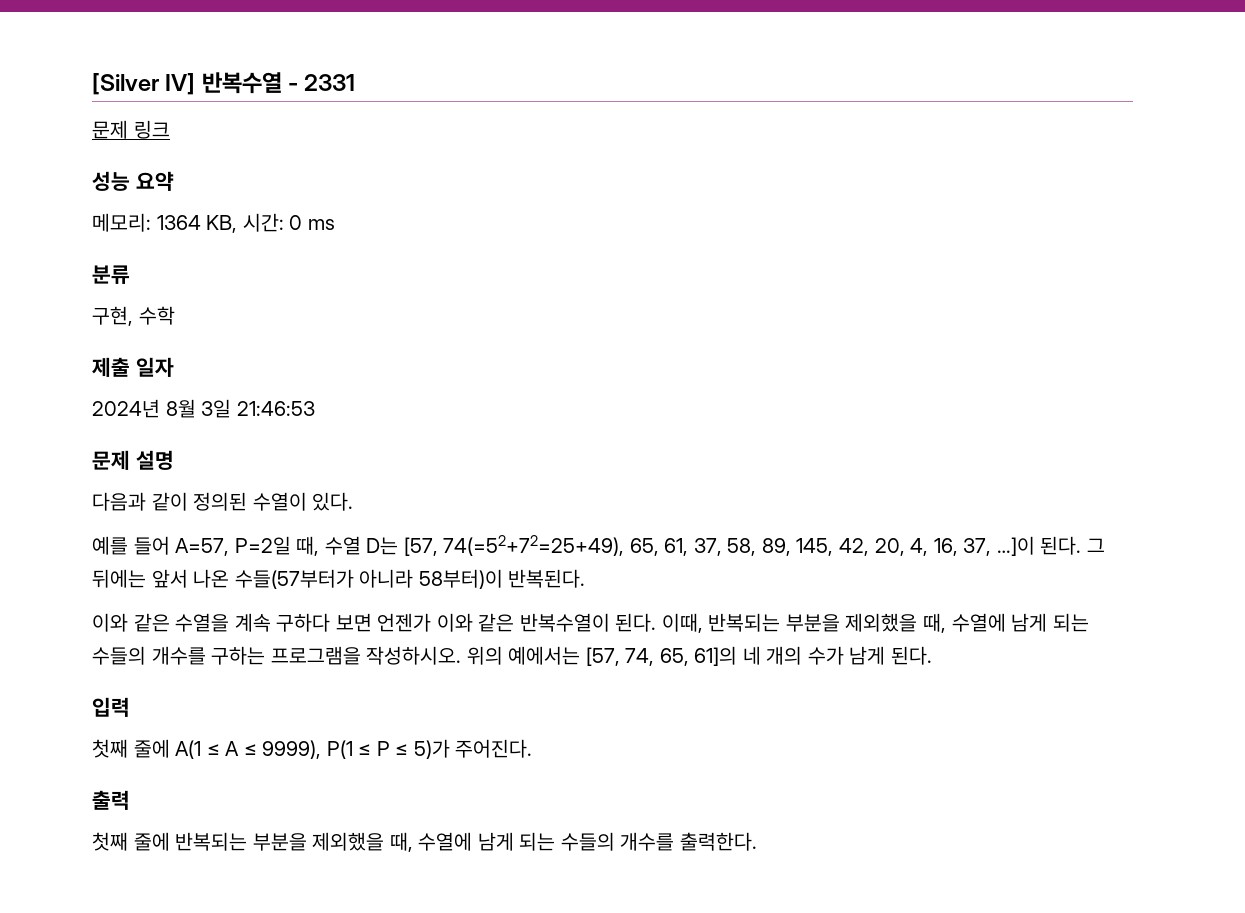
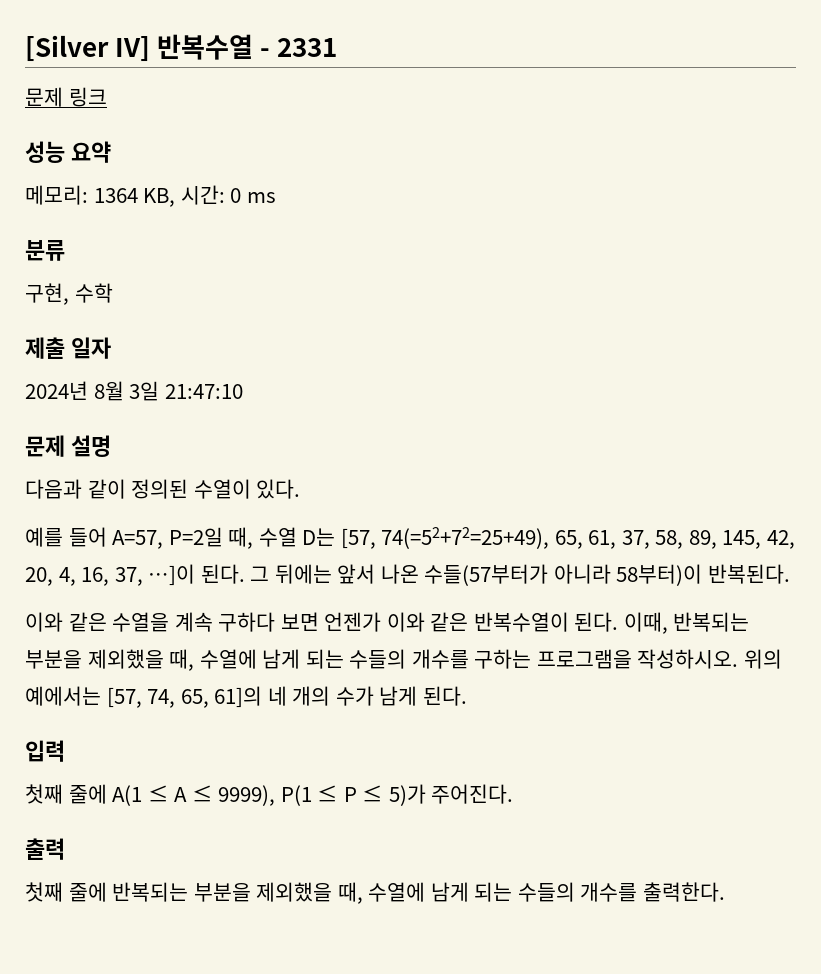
[236,401,315,416] 21:46:53 -> [164,384,243,399] 21:47:10

